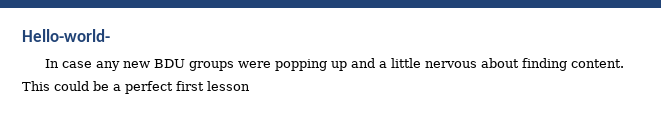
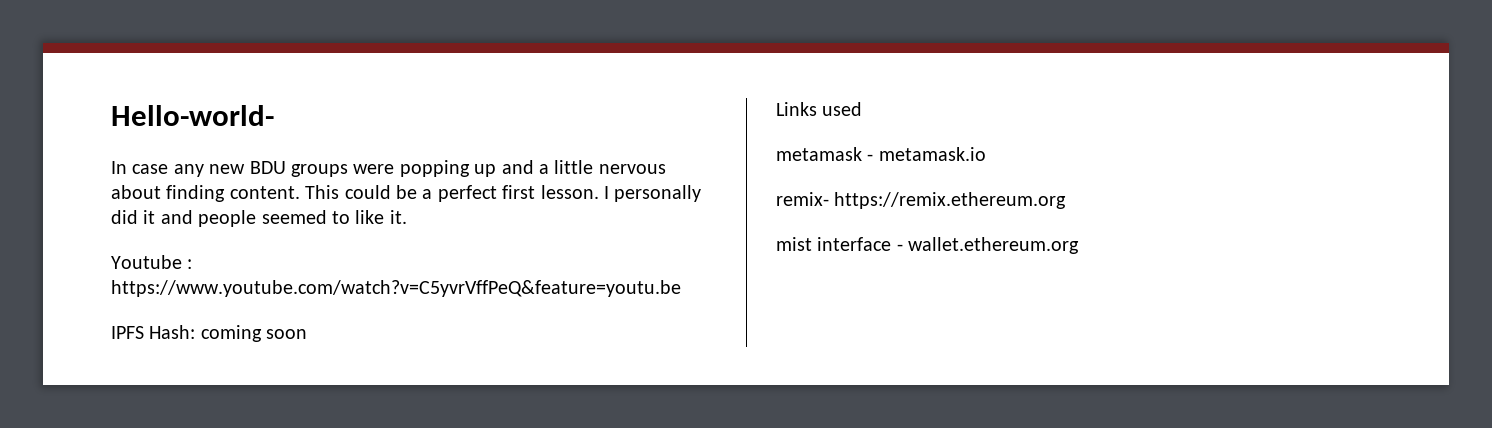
[207,81,250,91] lesson -> [540,185,702,202] [111,210,407,227] [111,255,193,269] [111,280,681,297] [111,325,308,342] [776,102,863,116] [776,147,986,161] [776,192,1067,209] [776,237,1080,254] lesson. I personally did it and people seemed to like it. // Youtube : https://www.youtube.com/watch?v=C5yvrVffPeQ&feature=youtu.be // IPFS Hash: coming soon // Links used // metamask - metamask.io // remix- https://remix.ethereum.org // mist interface - wallet.ethereum.org

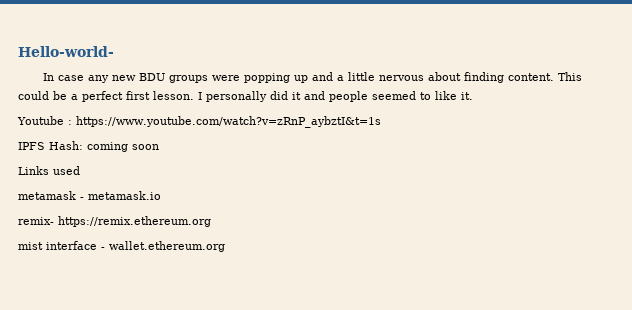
[111,280,681,297] https://www.youtube.com/watch?v=C5yvrVffPeQ&feature=youtu.be -> [76,116,381,128] https://www.youtube.com/watch?v=zRnP_aybztI&t=1s

